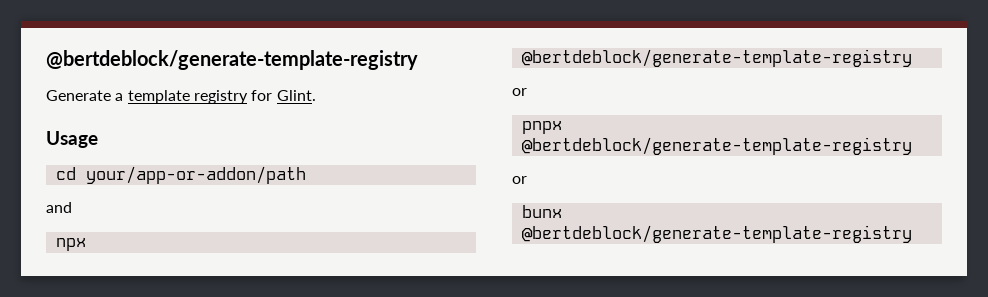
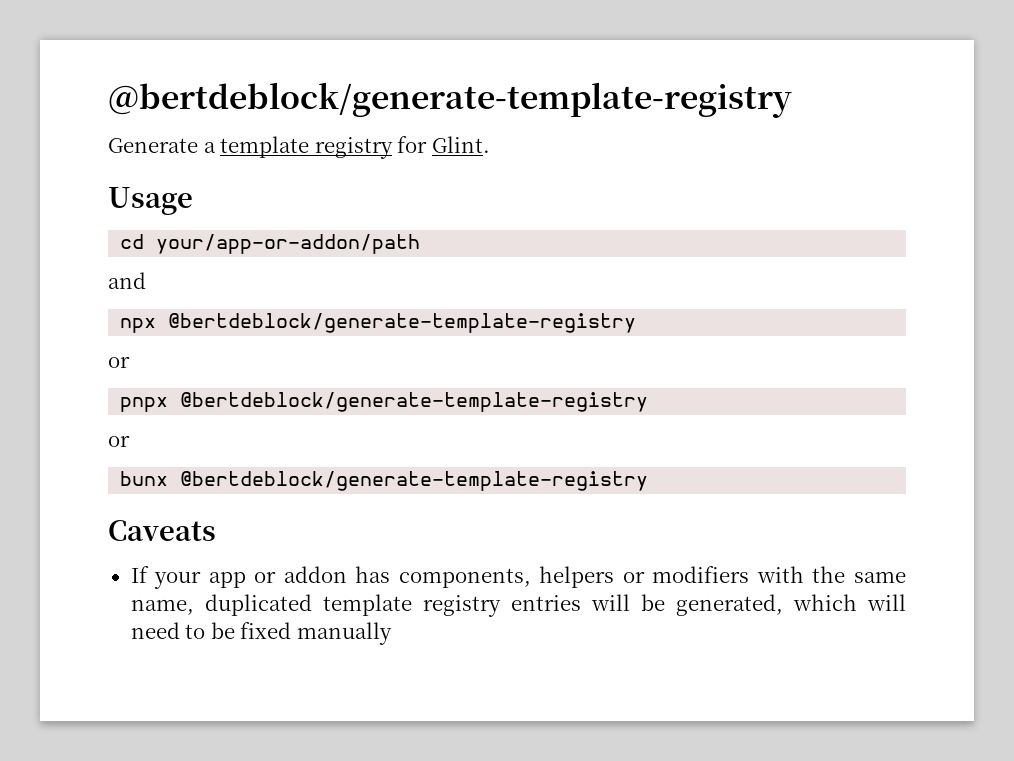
(912, 234) none -> [108,520,216,541] [130,566,907,589] [130,594,906,617] [130,622,392,645] // Caveats // If your app or addon has components, helpers or modifiers with the same name, duplicated template registry entries will be generated, which will need to be fixed manually

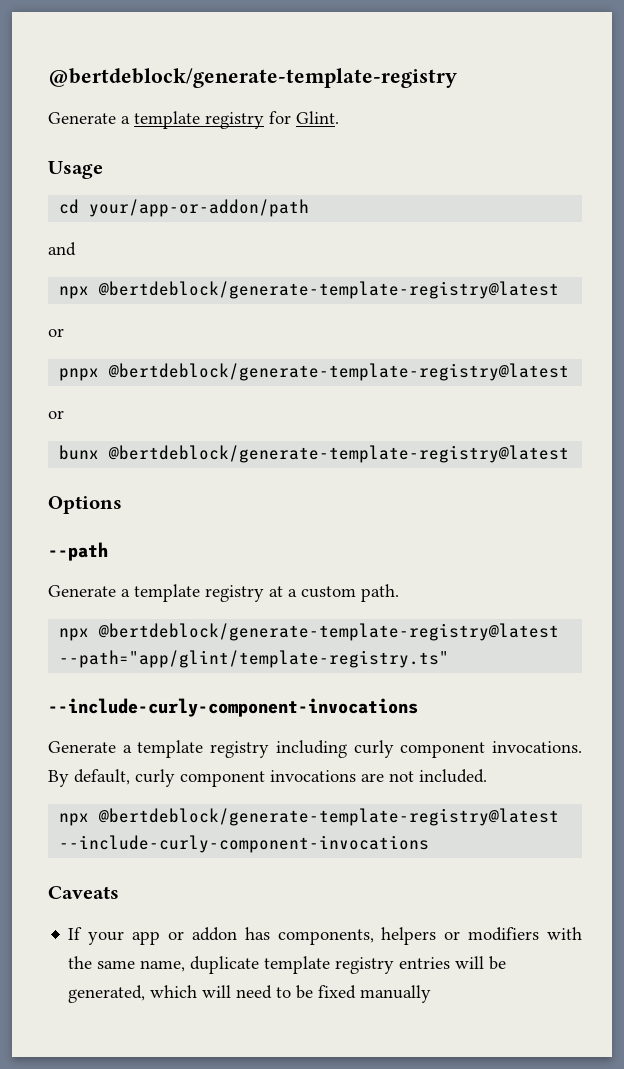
[168,313,637,333] @bertdeblock/generate-template-registry -> [98,281,560,299] @bertdeblock/generate-template-registry@latest
[180,392,649,412] @bertdeblock/generate-template-registry -> [108,363,570,381] @bertdeblock/generate-template-registry@latest
[180,471,649,491] @bertdeblock/generate-template-registry -> [108,445,570,463] [48,496,122,514] [48,542,108,561] [48,584,399,602] [59,623,560,641] [59,650,450,668] [48,698,418,717] [48,740,582,758] [48,769,487,787] [59,808,560,826] [59,835,430,853] @bertdeblock/generate-template-registry@latest // Options // --path // Generate a template registry at a custom path. // npx @bertdeblock/generate-template-registry@latest --path="app/glint/template-registry.ts" // --include-curly-component-invocations // Generate a template registry including curly component invocations. By default, curly component invocations are not included. // npx @bertdeblock/generate-template-registry@latest --include-curly-component-invocations
[204,594,312,616] duplicated -> [190,956,260,974] duplicate

